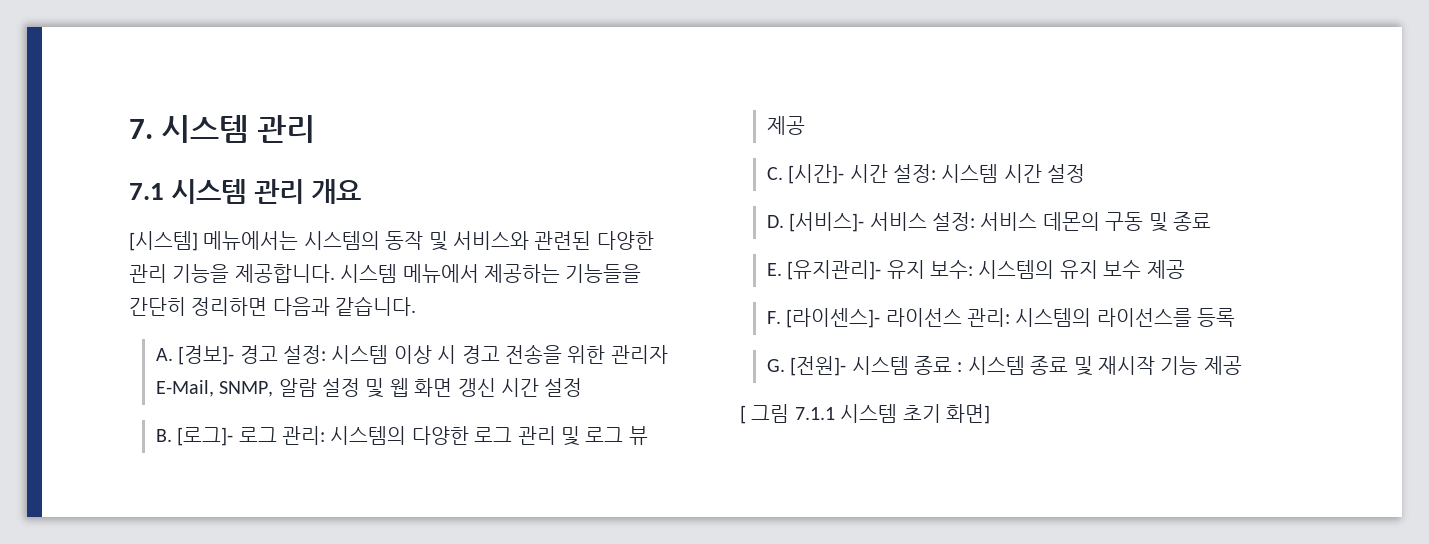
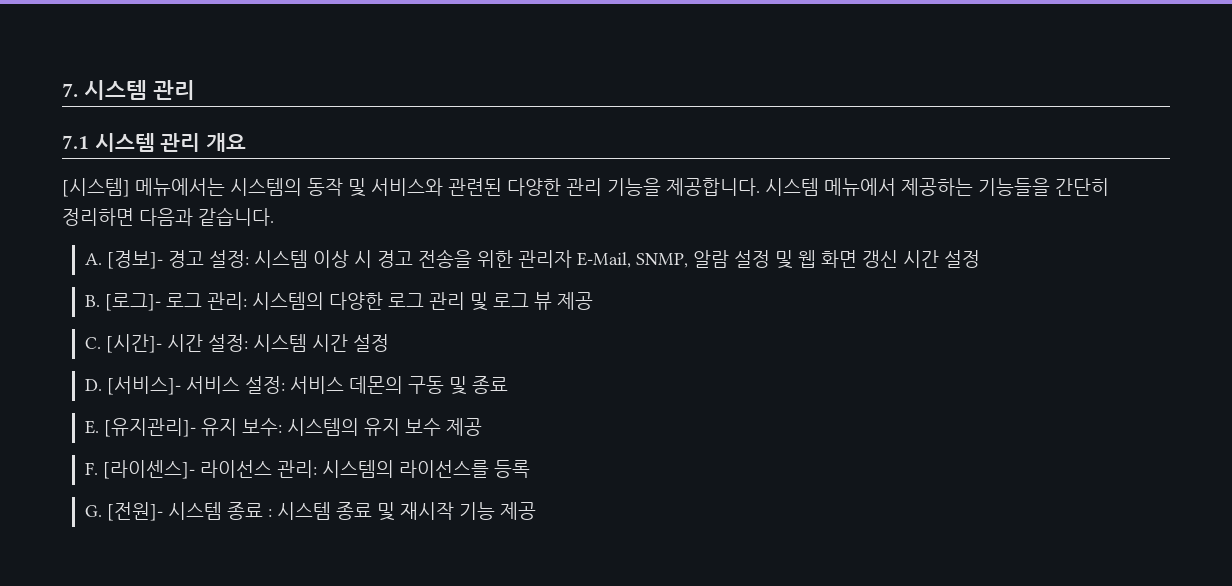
[740,404,990,424] // [ 그림 7.1.1 시스템 초기 화면] -> (536, 511) none

